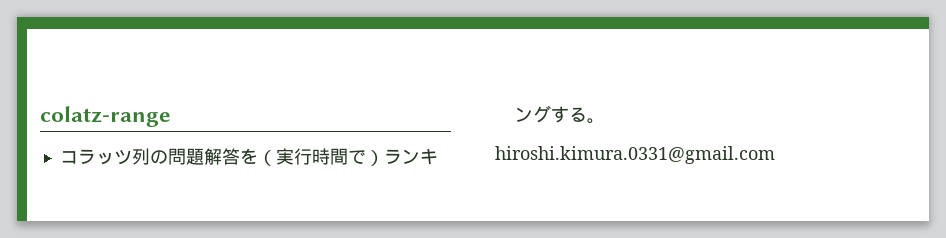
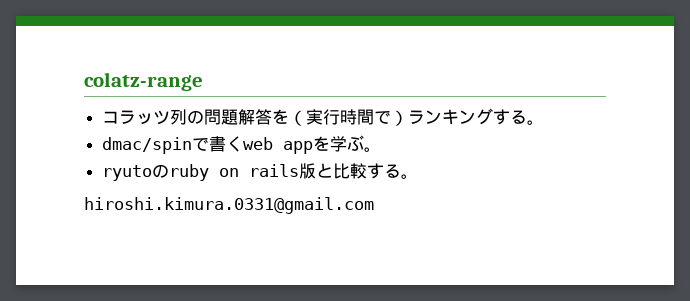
(605, 121) none -> [102,135,382,154] [102,163,419,181] // dmac/spinで書くweb appを学ぶ。 // ryutoのruby on rails版と比較する。

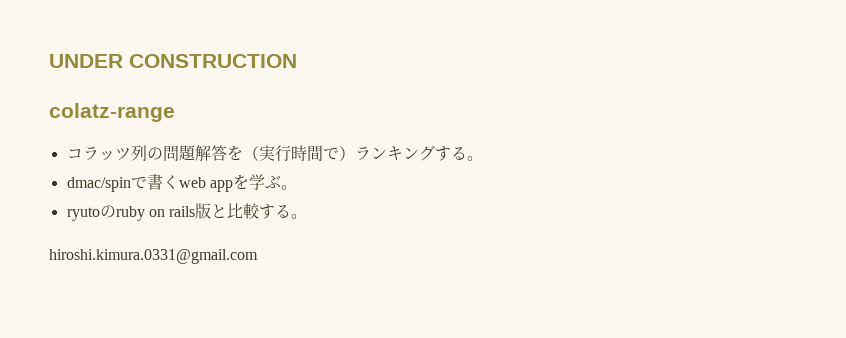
(84, 81) none -> [49,54,297,68] UNDER CONSTRUCTION //

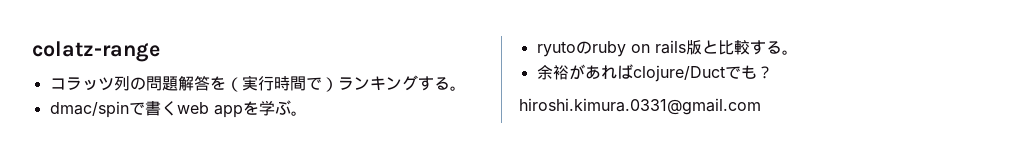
[49,54,297,68] UNDER CONSTRUCTION // -> (32, 51) none
(308, 216) none -> [536,64,773,82] // 余裕があればclojure/Ductでも？

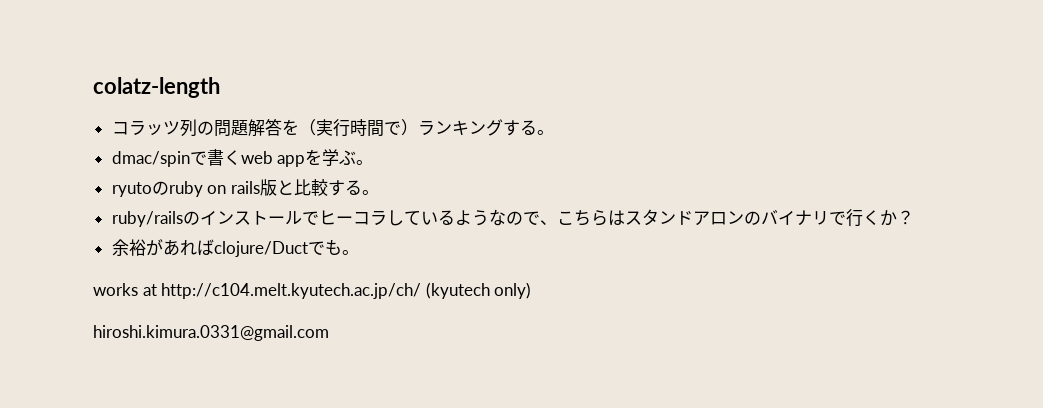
[32,41,160,62] colatz-range -> [93,77,220,98] colatz-length
(798, 52) none -> [111,209,914,227] // ruby/railsのインストールでヒーコラしているようなので、こちらはスタンドアロンのバイナリで行くか？
[756,66,773,79] ？ -> [341,250,359,255] [93,282,532,299] 。 // works at http://c104.melt.kyutech.ac.jp/ch/ (kyutech only)

